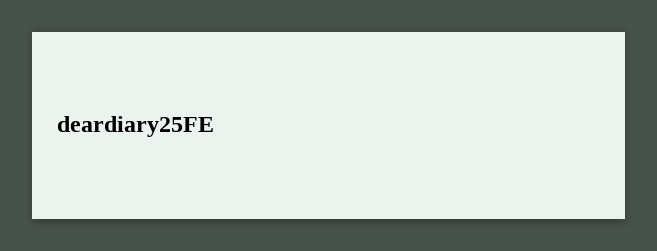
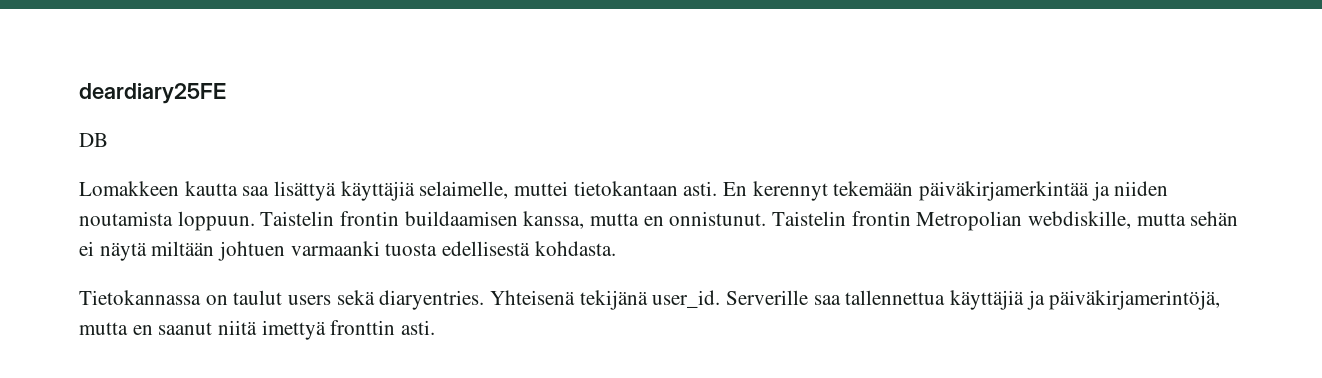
(214, 126) none -> [79,133,108,147] [79,181,1169,201] [79,211,1239,231] [79,241,616,261] [79,290,1221,310] [79,320,436,340] // DB // Lomakkeen kautta saa lisättyä käyttäjiä selaimelle, muttei tietokantaan asti. En kerennyt tekemään päiväkirjamerkintää ja niiden noutamista loppuun. Taistelin frontin buildaamisen kanssa, mutta en onnistunut. Taistelin frontin Metropolian webdiskille, mutta sehän ei näytä miltään johtuen varmaanki tuosta edellisestä kohdasta. // Tietokannassa on taulut users sekä diaryentries. Yhteisenä tekijänä user_id. Serverille saa tallennettua käyttäjiä ja päiväkirjamerintöjä, mutta en saanut niitä imettyä fronttin asti.

